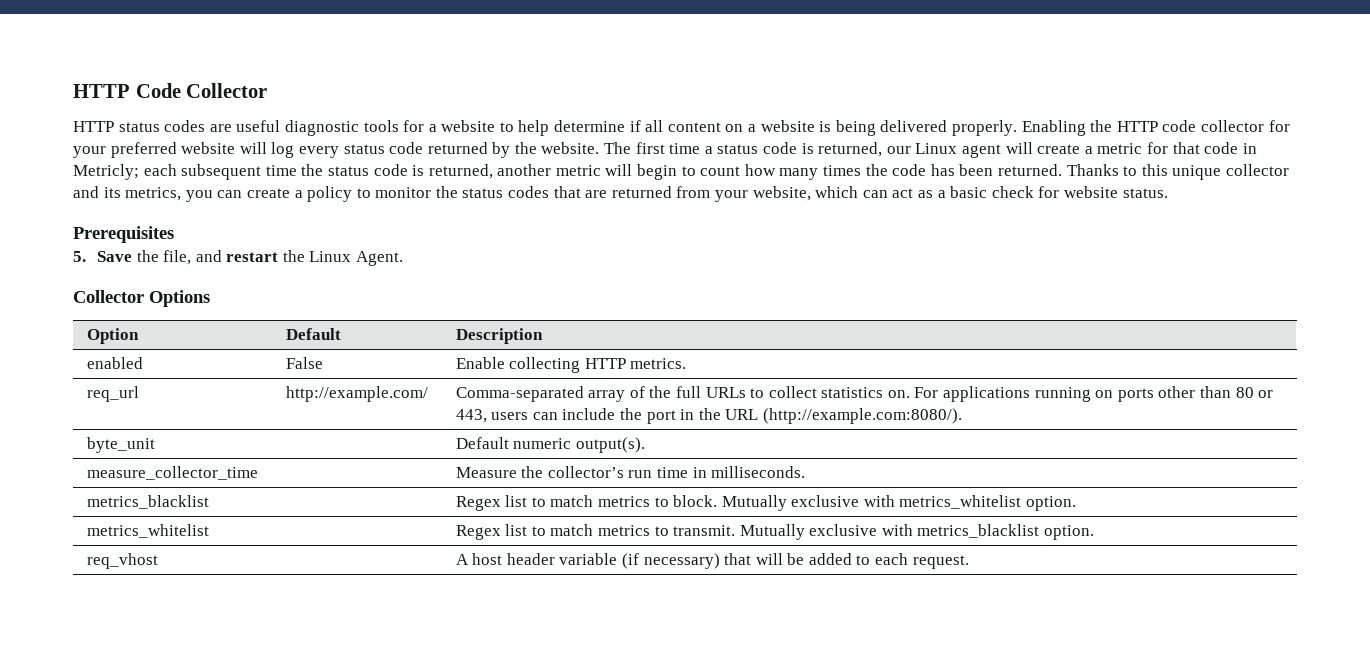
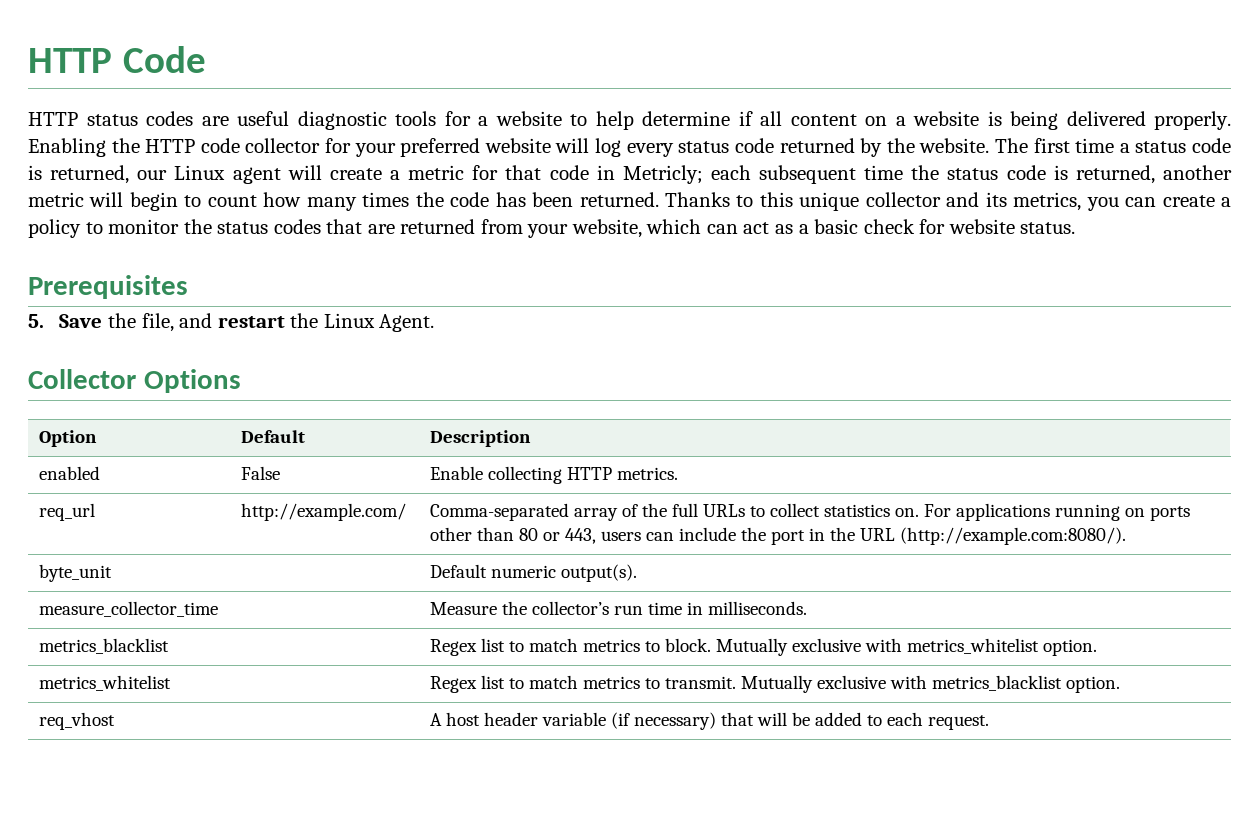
[186,83,268,98] Collector -> (206, 59) none

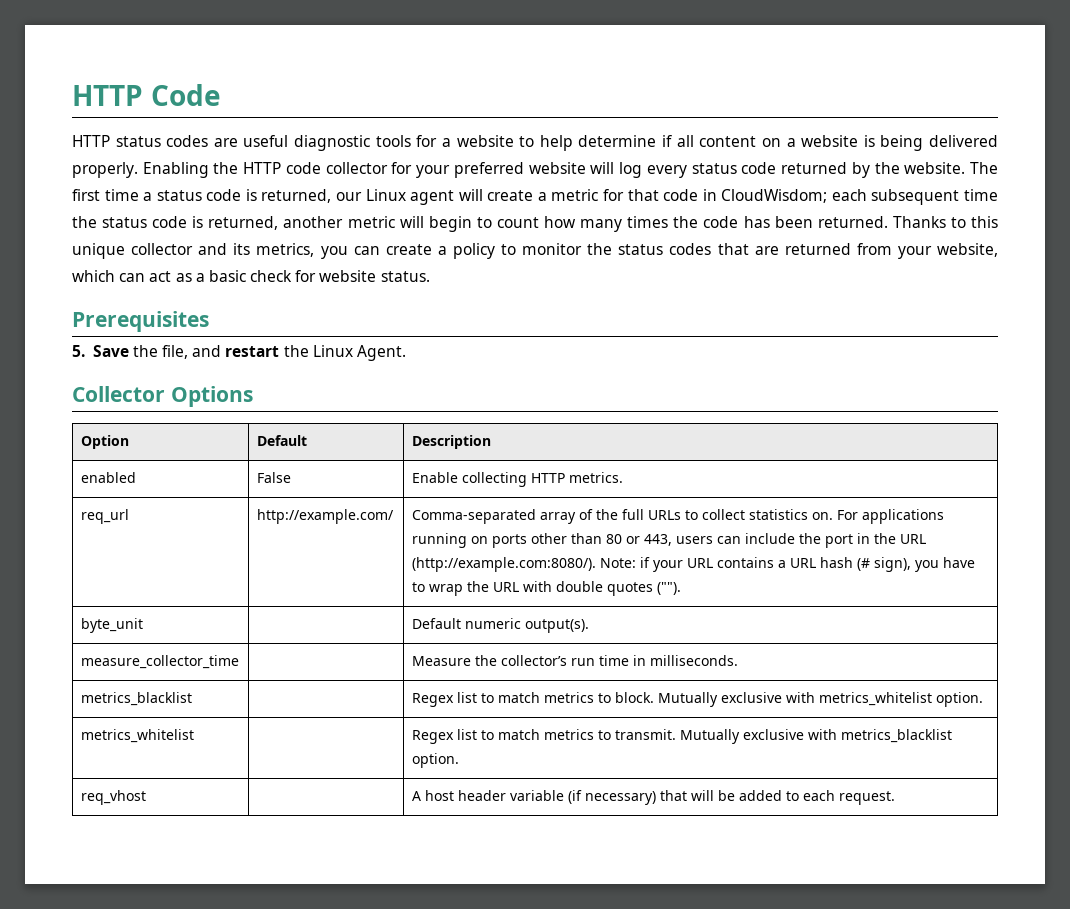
[622,165,703,184] Metricly; -> [721,189,828,203] CloudWisdom;
(1127, 536) none -> [599,557,975,572] [411,581,681,596] Note: if your URL contains a URL hash (# sign), you have to wrap the URL with double quotes ("").

